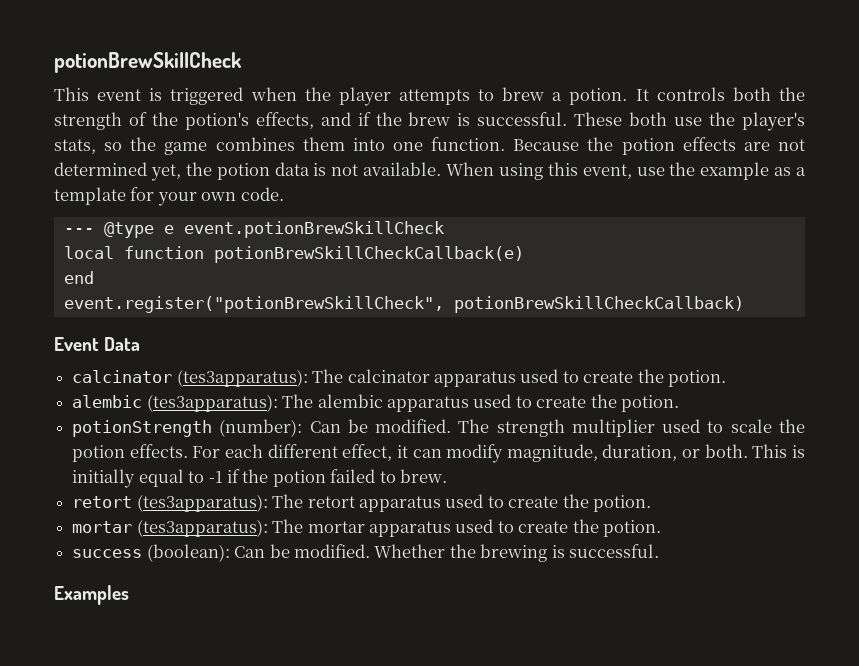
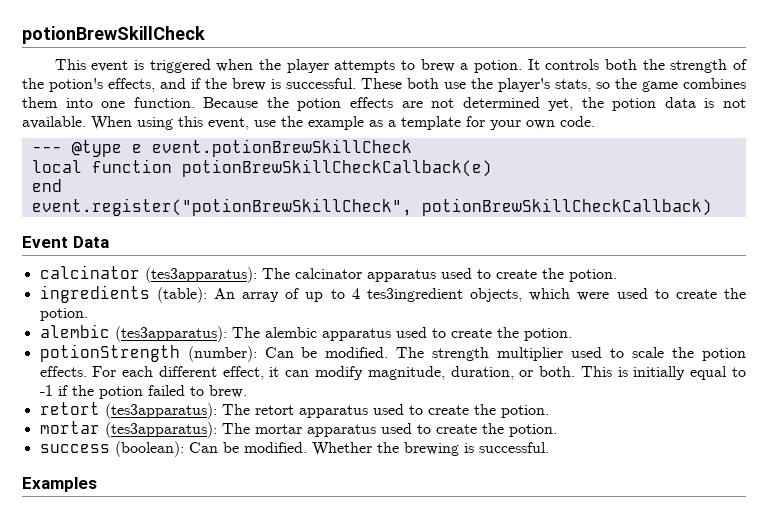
(727, 378) none -> [39,285,746,303] [39,308,88,321] // ingredients (table): An array of up to 4 tes3ingredient objects, which were used to create the potion.

